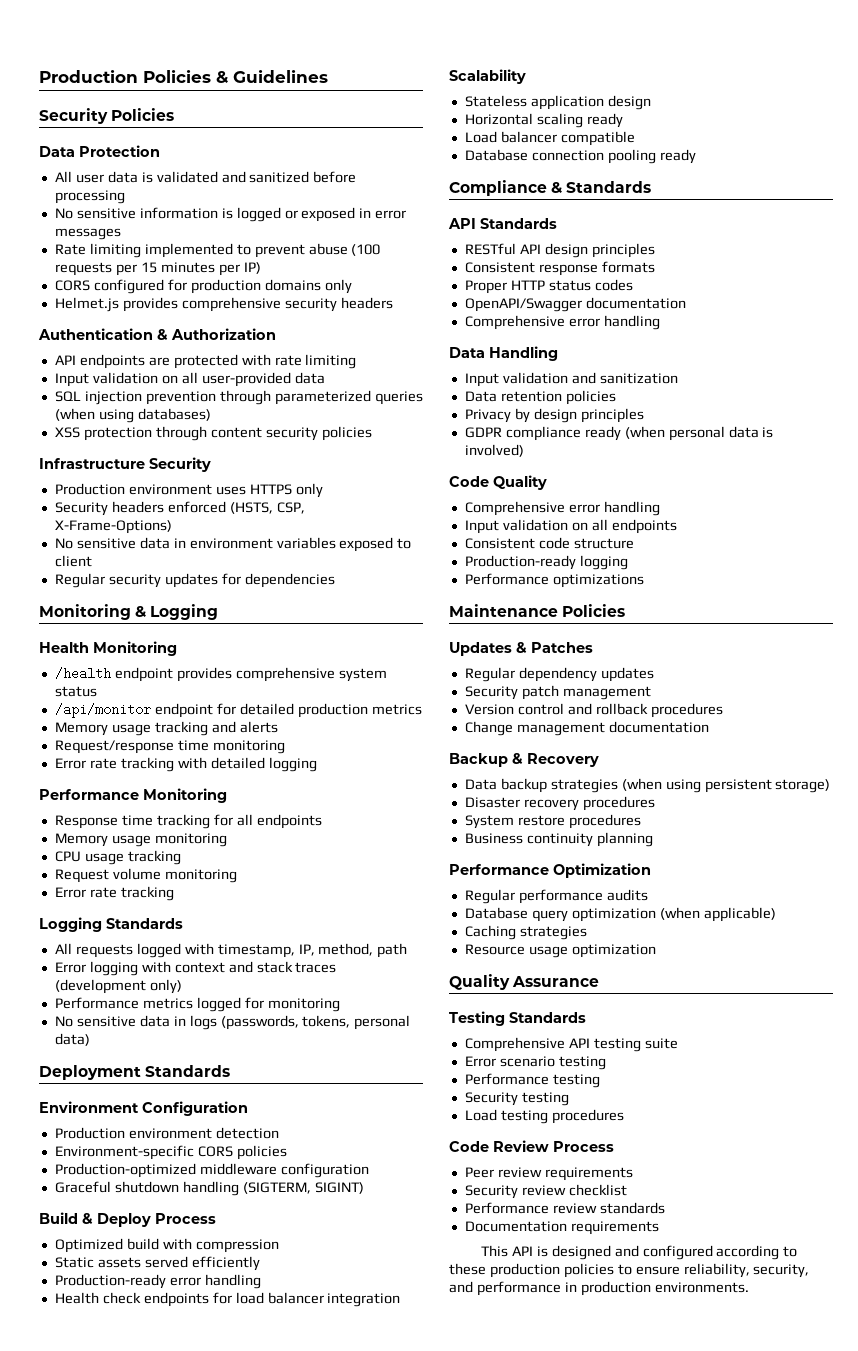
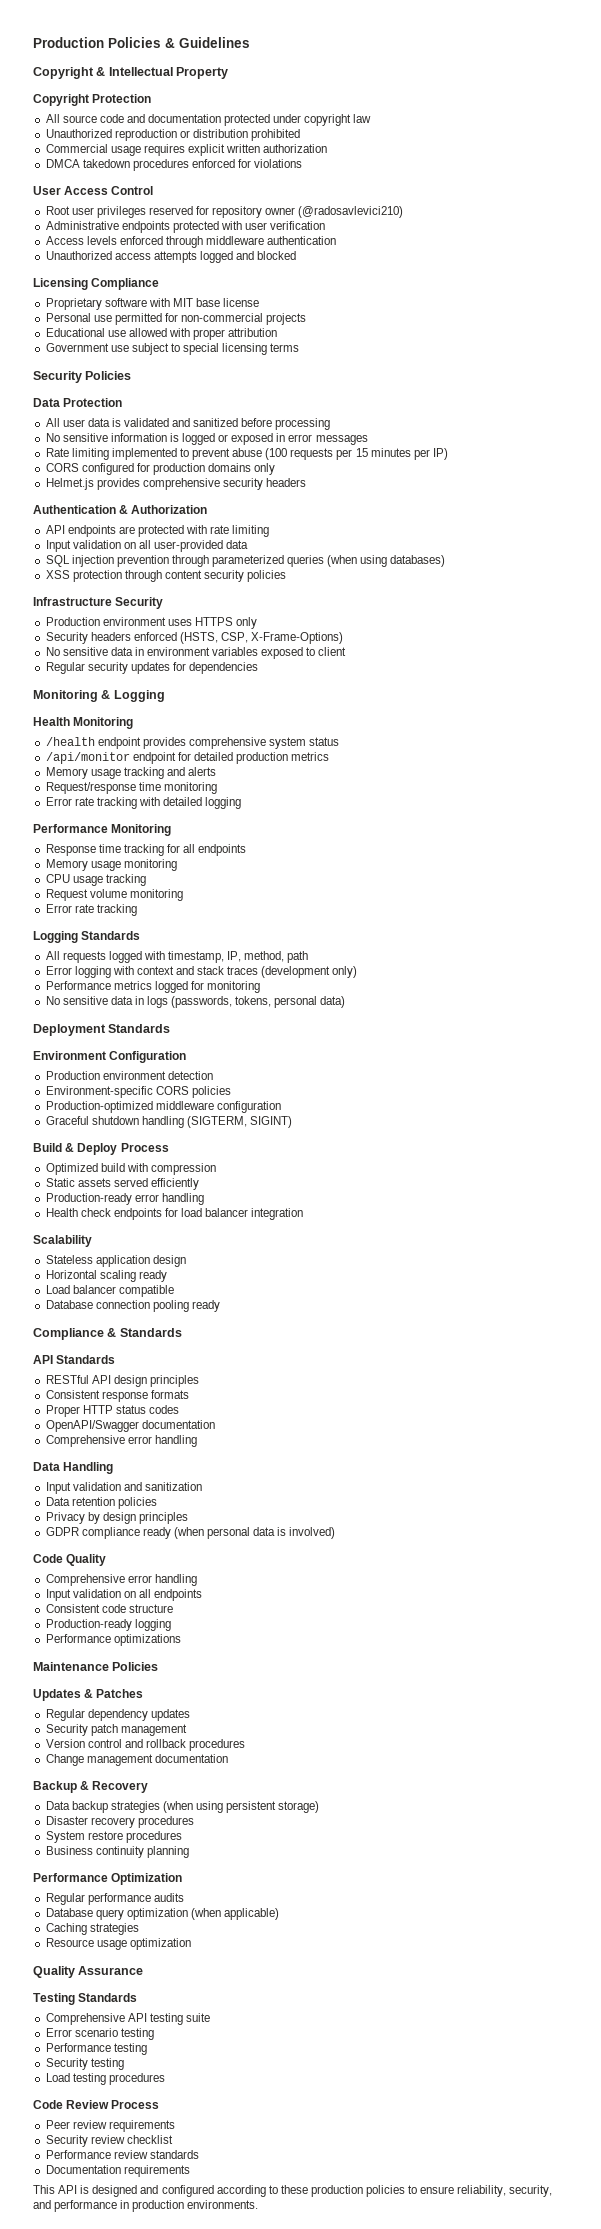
(328, 76) none -> [33,67,229,79] [33,94,152,106] [45,114,372,126] [45,129,301,141] [45,144,328,156] [45,159,303,171] [33,186,154,195] [45,206,404,218] [45,221,326,233] [45,236,337,248] [45,251,297,263] [33,278,160,290] [45,298,260,310] [45,313,307,325] [45,328,278,340] [45,343,300,355] // Copyright & Intellectual Property // Copyright Protection // All source code and documentation protected under copyright law // Unauthorized reproduction or distribution prohibited // Commercial usage requires explicit written authorization // DMCA takedown procedures enforced for violations // User Access Control // Root user privileges reserved for repository owner (@radosavlevici210) // Administrative endpoints protected with user verification // Access levels enforced through middleware authentication // Unauthorized access attempts logged and blocked // Licensing Compliance // Proprietary software with MIT base license // Personal use permitted for non-commercial projects // Educational use allowed with proper attribution // Government use subject to special licensing terms

